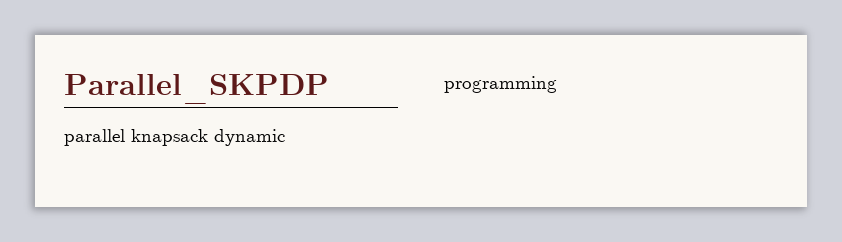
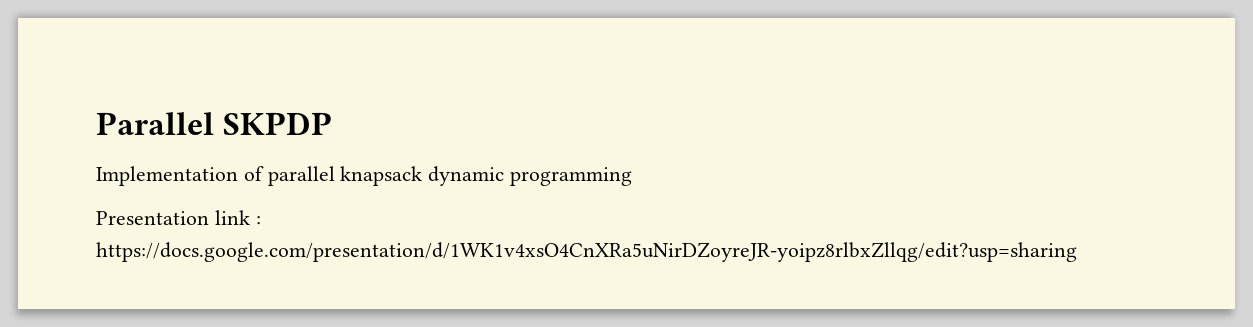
[64,74,329,104] Parallel_SKPDP // -> [96,112,333,135] [96,166,264,186] Parallel SKPDP // Implementation of
(557, 84) none -> [96,210,261,225] [96,242,1077,262] // Presentation link : https://docs.google.com/presentation/d/1WK1v4xsO4CnXRa5uNirDZoyreJR-yoipz8rlbxZllqg/edit?usp=sharing

